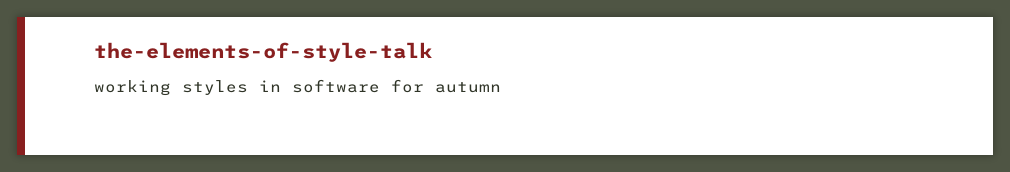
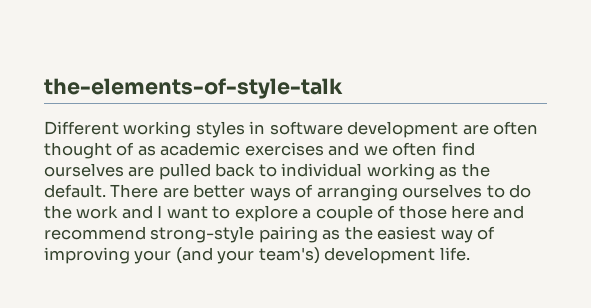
(432, 52) none -> [44,121,119,135] Different
[391,79,501,93] for autumn -> [347,121,539,138] [44,142,475,159] [44,163,490,180] [44,184,532,201] [44,205,525,222] [44,226,496,243] [44,247,470,264] development are often thought of as academic exercises and we often find ourselves are pulled back to individual working as the default. There are better ways of arranging ourselves to do the work and I want to explore a couple of those here and recommend strong-style pairing as the easiest way of improving your (and your team's) development life.

